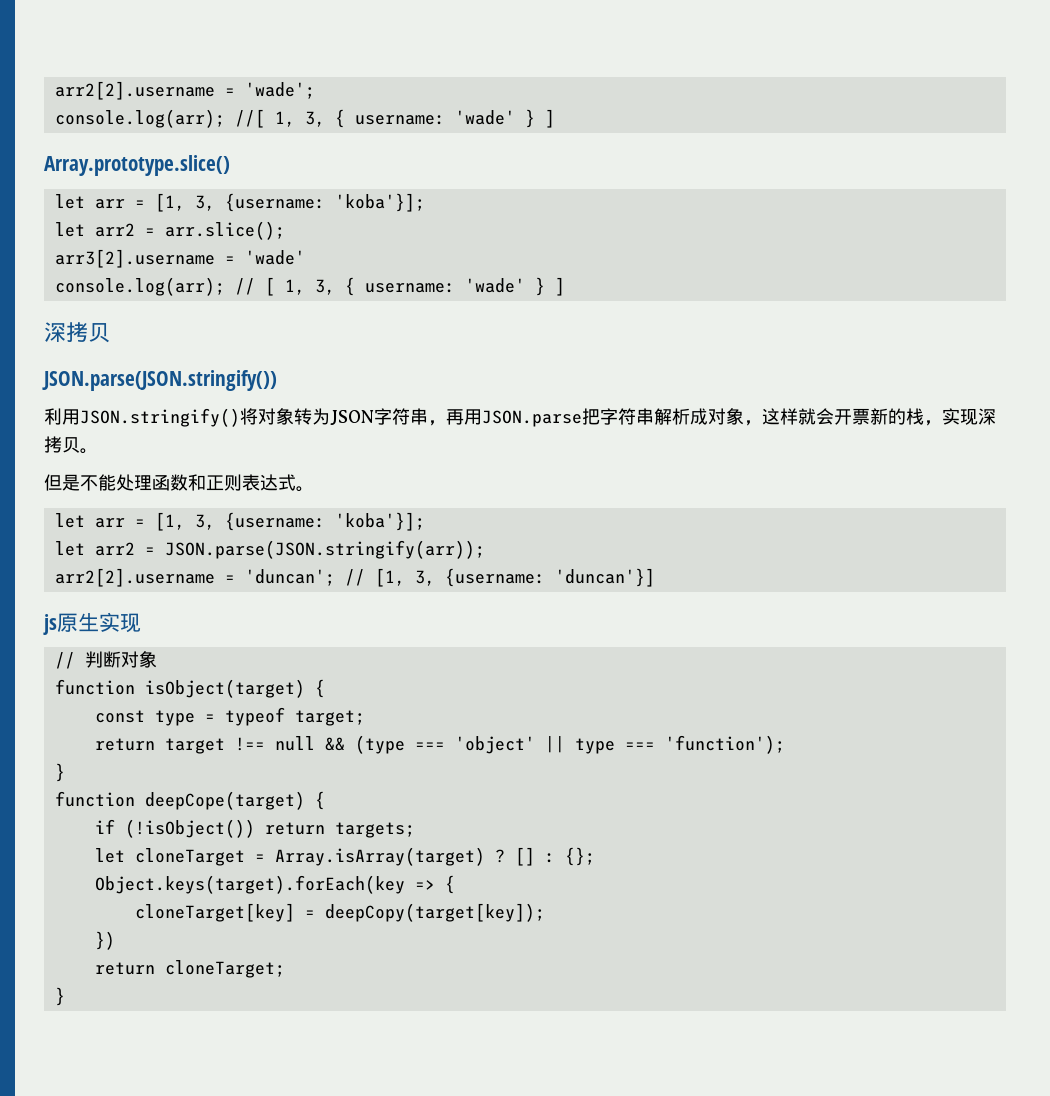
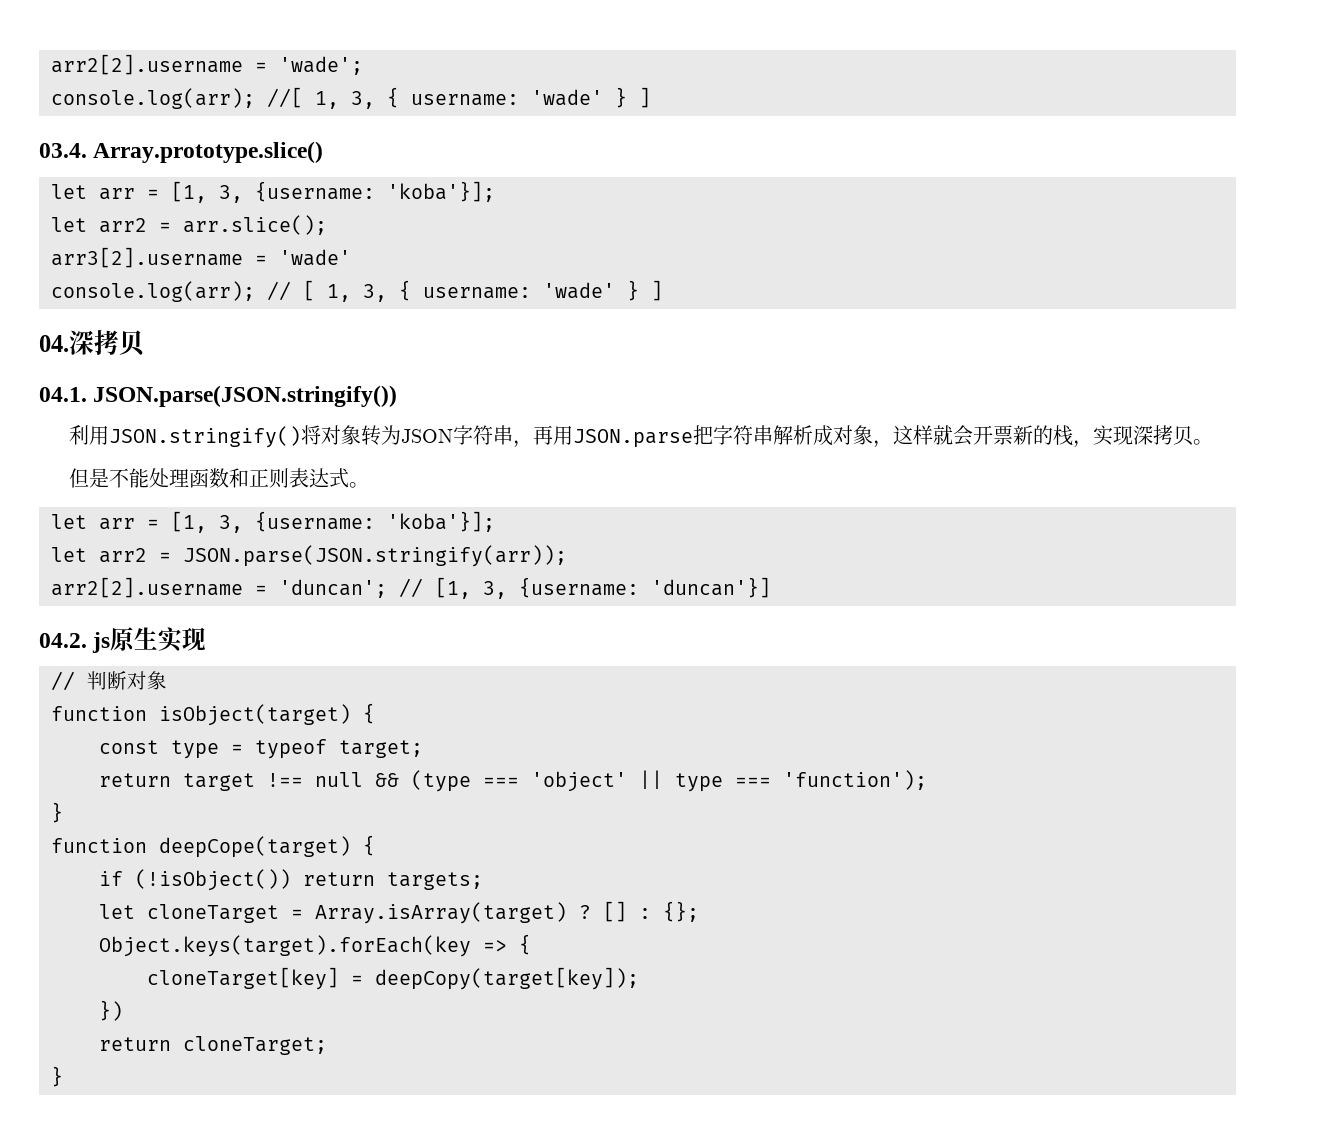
(555, 118) none -> [39,143,87,158] 03.4.
(565, 286) none -> [39,335,69,352] 04.
(110, 333) none -> [39,387,87,402] 04.1.
(655, 577) none -> [39,633,87,648] 04.2.

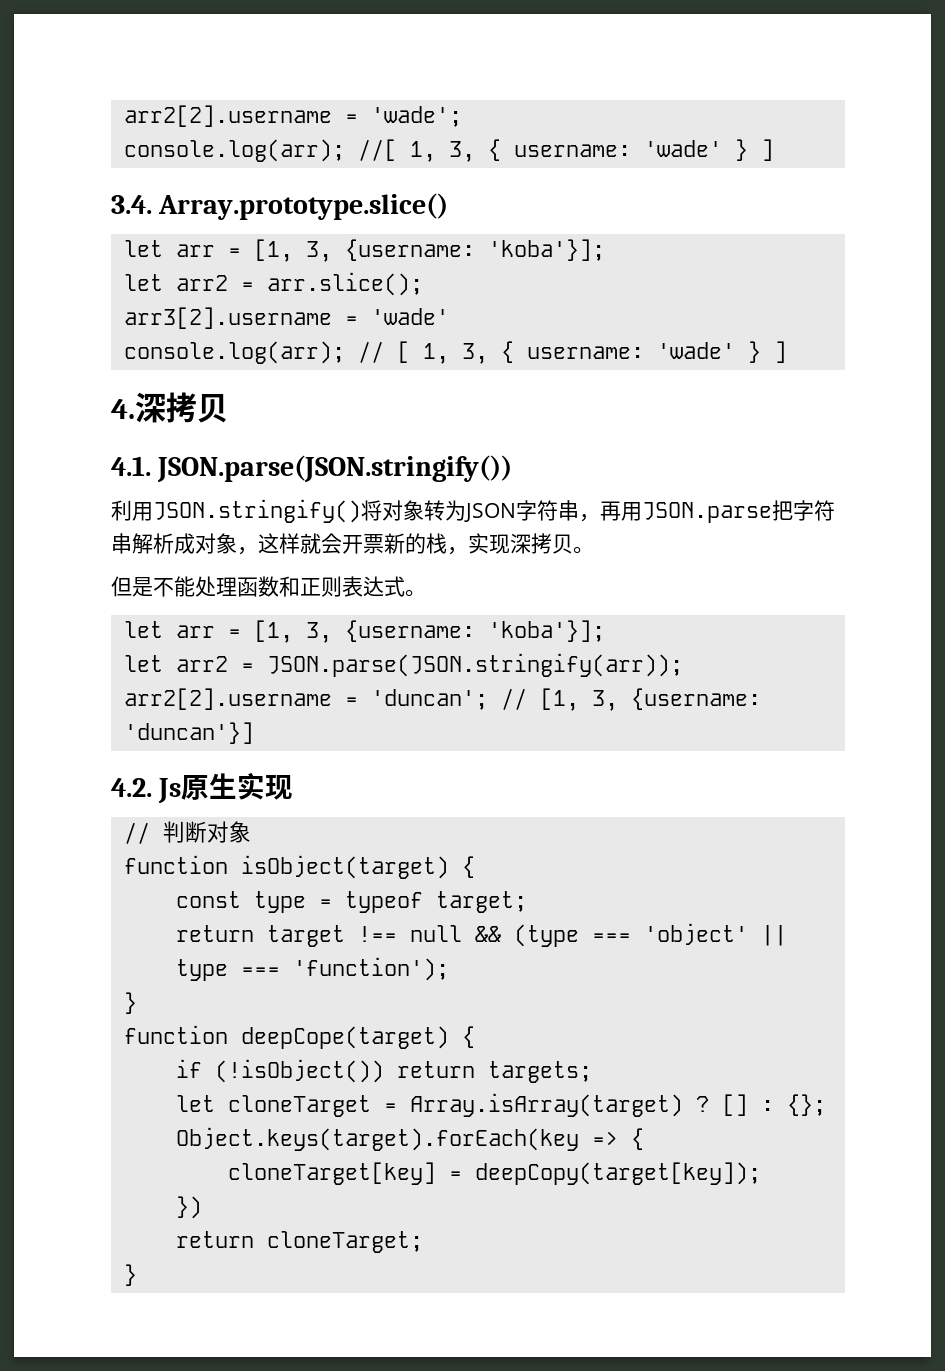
[39,143,87,158] 03.4. -> [111,195,152,214] 3.4.
[39,335,69,352] 04. -> [111,399,135,419] 4.
[39,387,87,402] 04.1. -> [111,456,151,476] 4.1.
[39,632,111,653] 04.2. js -> [111,778,182,804] 4.2. Js

